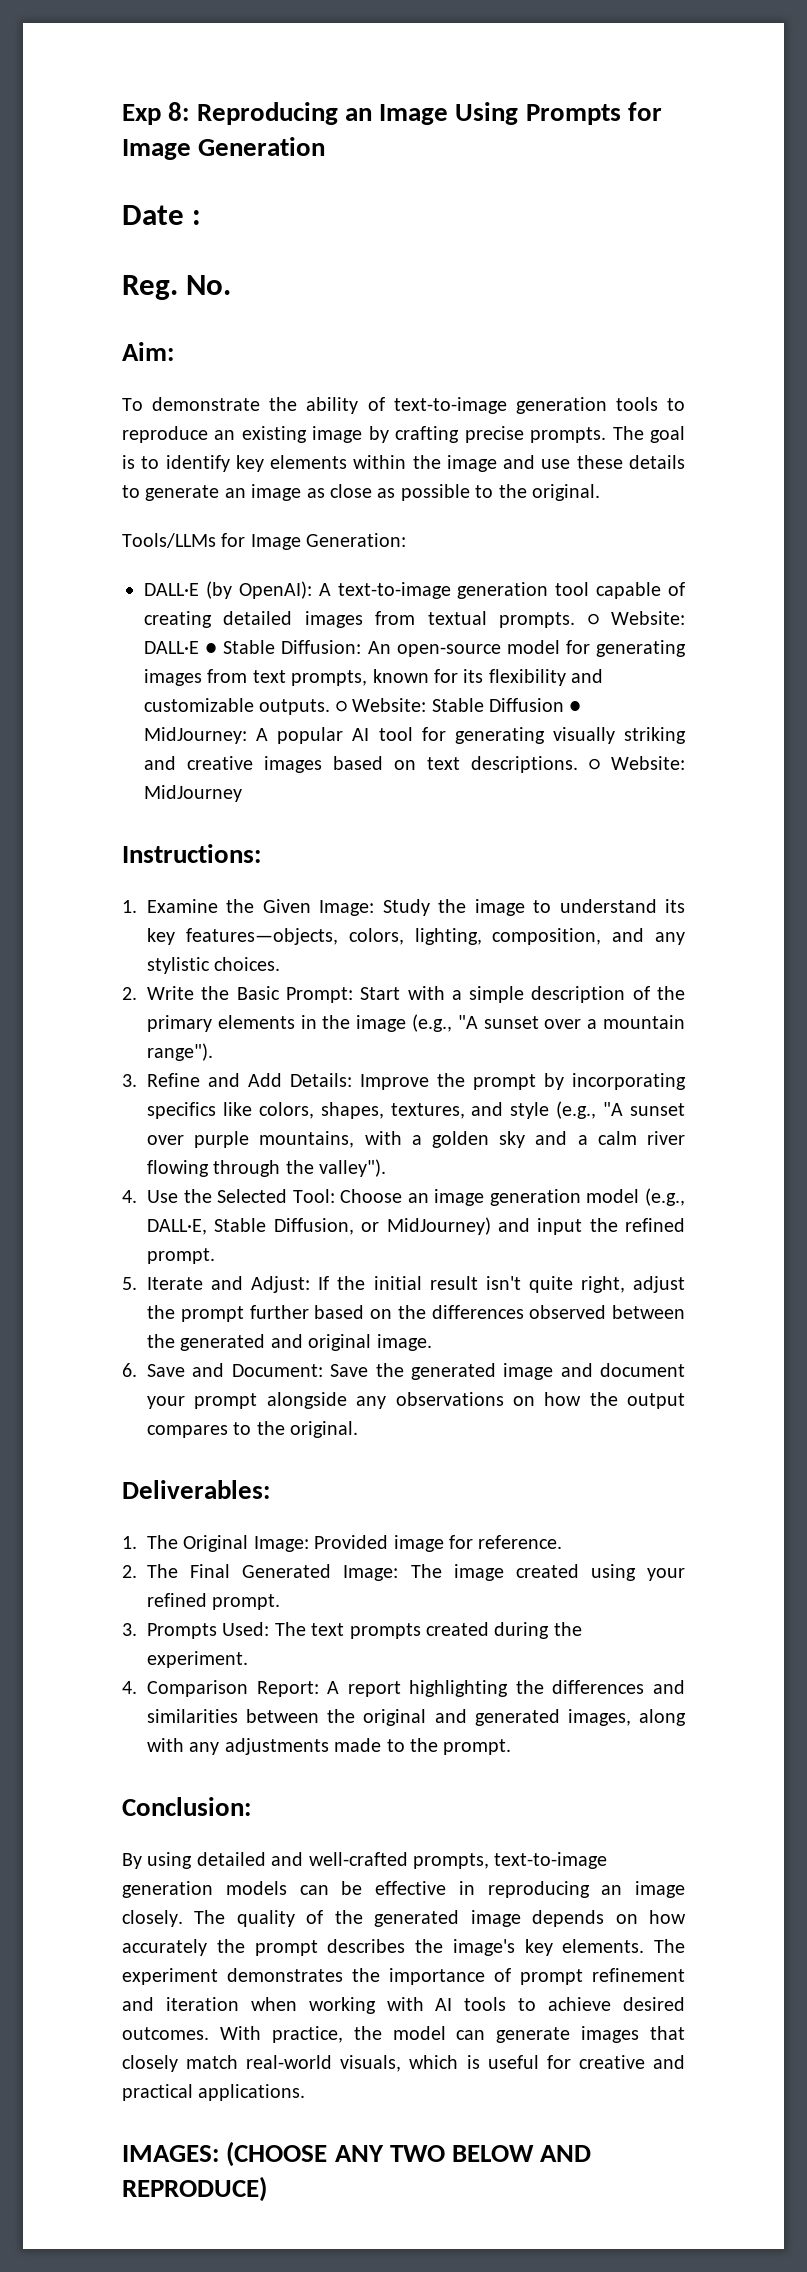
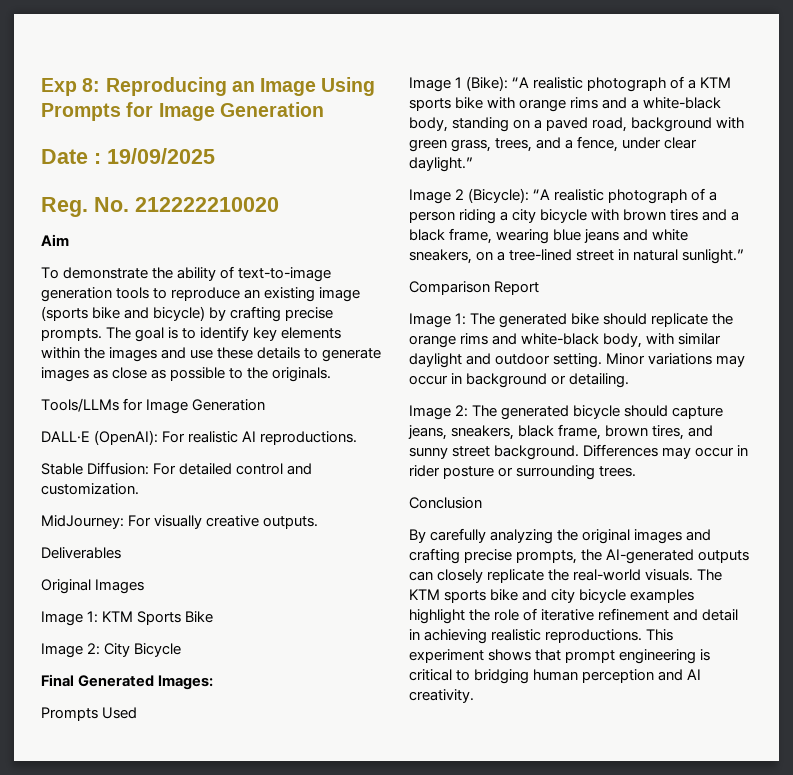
(202, 217) none -> [107,148,215,164] 19/09/2025
[122,342,174,361] // Aim: -> [135,197,279,212] [41,234,69,246] 212222210020 // Aim
(363, 434) none -> [41,306,206,321] (sports bike and bicycle)
[446,455,497,472] image -> [109,347,158,362] images
[224,484,302,501] an image -> [41,367,89,382] images
[532,484,600,501] original. -> [272,367,332,382] originals.
[306,533,407,547] [144,581,685,599] [144,611,685,628] [144,640,686,657] [144,669,604,686] [144,698,582,715] [144,727,686,744] [144,756,685,773] [144,785,242,802] [122,844,261,863] [122,899,686,916] [147,928,685,945] [147,957,281,974] [122,986,685,1003] [147,1014,686,1032] [147,1043,213,1061] [122,1073,686,1090] [147,1101,686,1119] [147,1131,685,1148] [147,1159,387,1177] [122,1188,685,1206] [147,1217,685,1235] [147,1248,215,1264] [122,1276,686,1293] [147,1305,685,1322] [147,1334,432,1351] [122,1363,685,1380] [147,1392,685,1409] [147,1421,359,1438] [122,1480,270,1499] [122,1535,563,1552] [122,1564,685,1581] [147,1593,281,1610] [122,1622,582,1639] [147,1651,248,1668] [122,1680,685,1697] [147,1709,686,1726] [147,1738,512,1755] [122,1797,251,1816] [122,1852,608,1869] [122,1881,685,1898] [122,1910,687,1927] [122,1939,685,1956] [122,1968,685,1985] [122,1997,686,2014] [122,2026,685,2043] [122,2055,685,2072] [122,2084,306,2101] [122,2141,592,2167] [122,2176,267,2202] Generation: // DALL·E (by OpenAI): A text-to-image generation tool capable of creating detailed images from textual prompts. ○ Website: DALL·E ● Stable Diffusion: An open-source model for generating images from text prompts, known for its flexibility and customizable outputs. ○ Website: Stable Diffusion ● MidJourney: A popular AI tool for generating visually striking and creative images based on text descriptions. ○ Website: MidJourney // Instructions: // 1. Examine the Given Image: Study the image to understand its key features—objects, colors, lighting, composition, and any stylistic choices. // 2. Write the Basic Prompt: Start with a simple description of the primary elements in the image (e.g., "A sunset over a mountain range"). // 3. Refine and Add Details: Improve the prompt by incorporating specifics like colors, shapes, textures, and style (e.g., "A sunset over purple mountains, with a golden sky and a calm river flowing through the valley"). // 4. Use the Selected Tool: Choose an image generation model (e.g., DALL·E, Stable Diffusion, or MidJourney) and input the refined prompt. // 5. Iterate and Adjust: If the initial result isn't quite right, adjust the prompt further based on the differences observed between the generated and original image. // 6. Save and Document: Save the generated image and document your prompt alongside any observations on how the output compares to the original. // Deliverables: // 1. The Original Image: Provided image for reference. // 2. The Final Generated Image: The image created using your refined prompt. // 3. Prompts Used: The text prompts created during the experiment. // 4. Comparison Report: A report highlighting the differences and similarities between the original and generated images, along with any adjustments made to the prompt. // Conclusion: // By using detailed and well-crafted prompts, text-to-image generation models can be effective in reproducing an image closely. The quality of the generated image depends on how accurately the prompt describes the image's key elements. The experiment demonstrates the importance of prompt refinement and iteration when working with AI tools to achieve desired outcomes. With practice, the model can generate images that closely match real-world visuals, which is useful for creative and practical applications. // IMAGES: (CHOOSE ANY TWO BELOW AND REPRODUCE) -> [192,399,266,411] [41,430,358,445] [41,462,313,475] [41,483,139,495] [41,515,319,529] [41,547,121,559] [41,579,145,594] [41,611,214,626] [41,643,182,658] [41,674,214,690] [41,707,138,721] [409,76,732,92] [409,97,722,112] [409,117,745,132] [409,136,698,152] [409,157,473,172] [409,188,718,204] [409,209,740,224] [409,228,689,244] [409,249,745,264] [409,281,540,295] [409,313,734,328] [409,333,722,348] [409,353,746,368] [409,373,630,388] [409,405,724,420] [408,424,714,440] [409,444,749,460] [409,465,637,480] [409,497,482,509] [409,528,712,544] [409,548,750,564] [409,569,723,583] [409,589,695,603] [409,608,739,624] [409,629,674,644] [409,649,711,664] [409,669,702,684] [409,689,474,703] Generation // DALL·E (OpenAI): For realistic AI reproductions. // Stable Diffusion: For detailed control and customization. // MidJourney: For visually creative outputs. // Deliverables // Original Images // Image 1: KTM Sports Bike // Image 2: City Bicycle // Final Generated Images: // Prompts Used // Image 1 (Bike): “A realistic photograph of a KTM sports bike with orange rims and a white-black body, standing on a paved road, background with green grass, trees, and a fence, under clear daylight.” // Image 2 (Bicycle): “A realistic photograph of a person riding a city bicycle with brown tires and a black frame, wearing blue jeans and white sneakers, on a tree-lined street in natural sunlight.” // Comparison Report // Image 1: The generated bike should replicate the orange rims and white-black body, with similar daylight and outdoor setting. Minor variations may occur in background or detailing. // Image 2: The generated bicycle should capture jeans, sneakers, black frame, brown tires, and sunny street background. Differences may occur in rider posture or surrounding trees. // Conclusion // By carefully analyzing the original images and crafting precise prompts, the AI-generated outputs can closely replicate the real-world visuals. The KTM sports bike and city bicycle examples highlight the role of iterative refinement and detail in achieving realistic reproductions. This experiment shows that prompt engineering is critical to bridging human perception and AI creativity.

